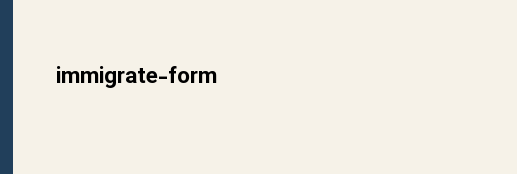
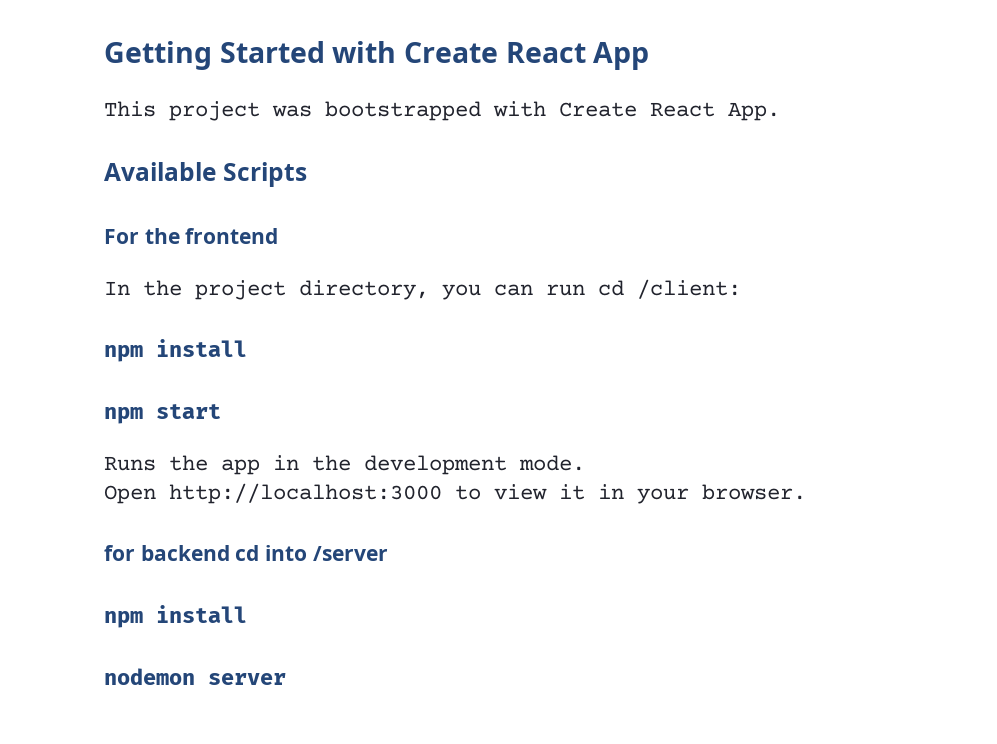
[56,66,217,88] immigrate-form -> [104,41,650,70] [104,101,780,121] [104,162,307,187] [104,228,279,244] [104,279,741,300] [104,339,247,362] [104,404,221,424] [104,455,585,475] [104,483,806,504] [104,545,388,561] [104,605,247,628] [104,668,286,685] Getting Started with Create React App // This project was bootstrapped with Create React App. // Available Scripts // For the frontend // In the project directory, you can run cd /client: // npm install // npm start // Runs the app in the development mode. // Open http://localhost:3000 to view it in your browser. // for backend cd into /server // npm install // nodemon server

